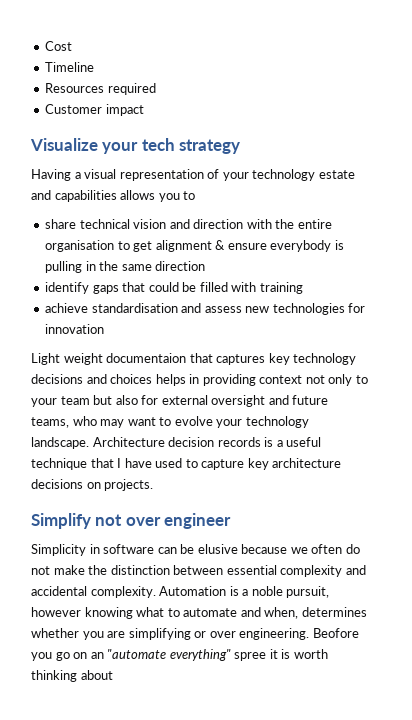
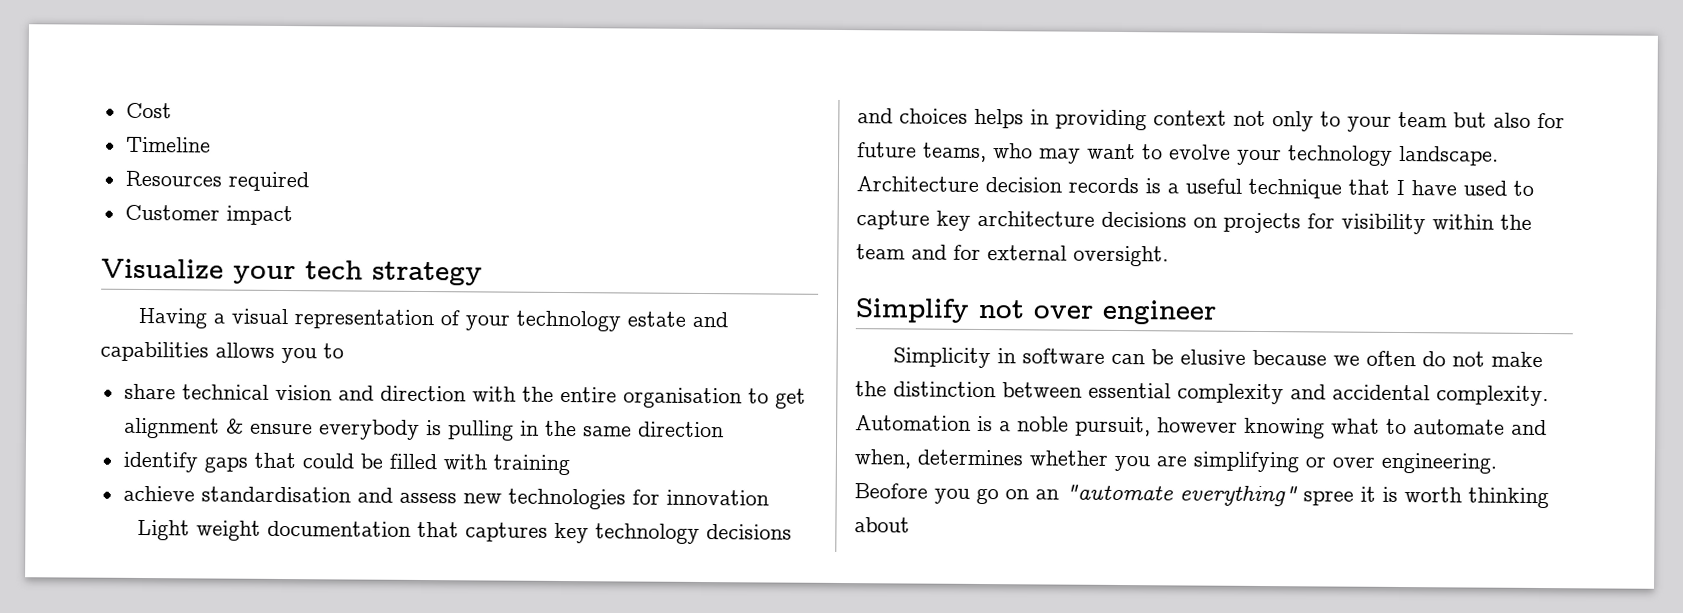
[106,353,187,363] documentaion -> [267,520,412,537] documentation
[161,395,289,407] external oversight and -> (1565, 120) none
[104,479,154,491] projects. -> [1223,212,1532,235] [856,244,1169,267] projects for visibility within the team and for external oversight.

